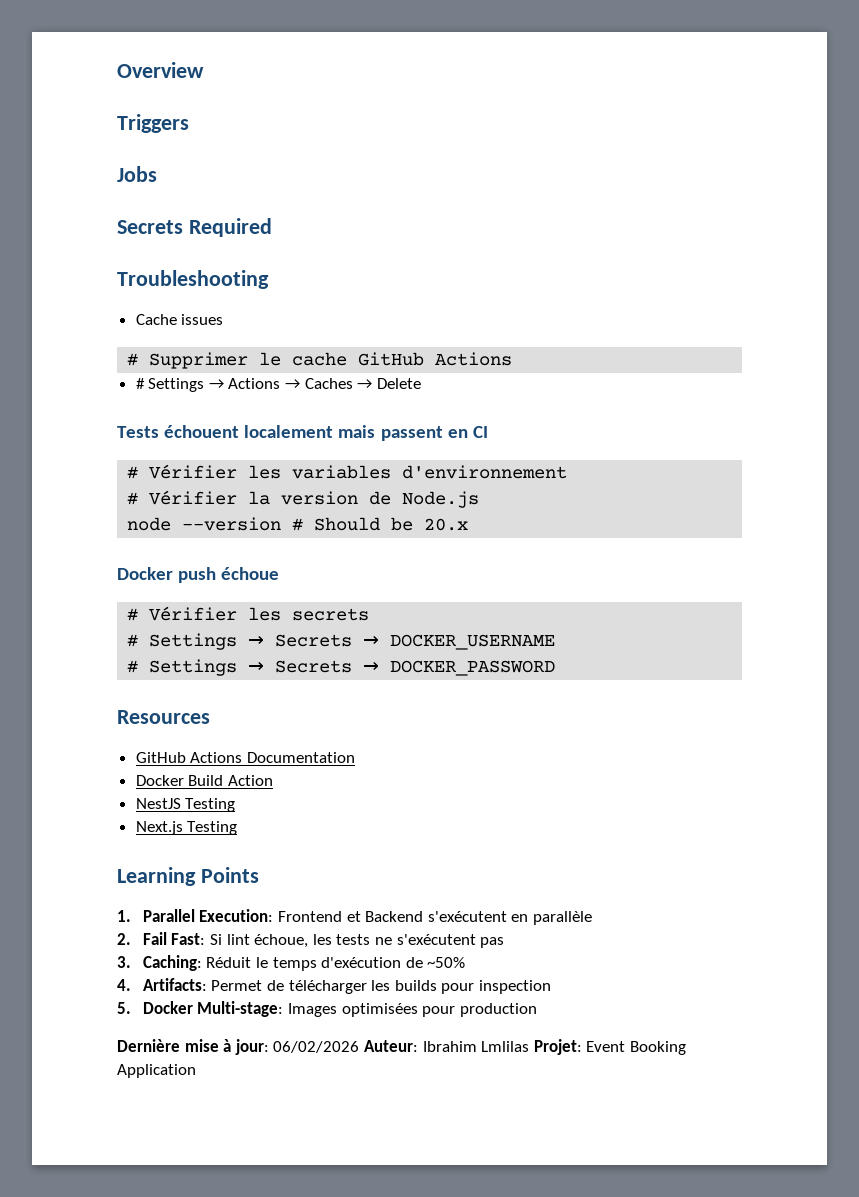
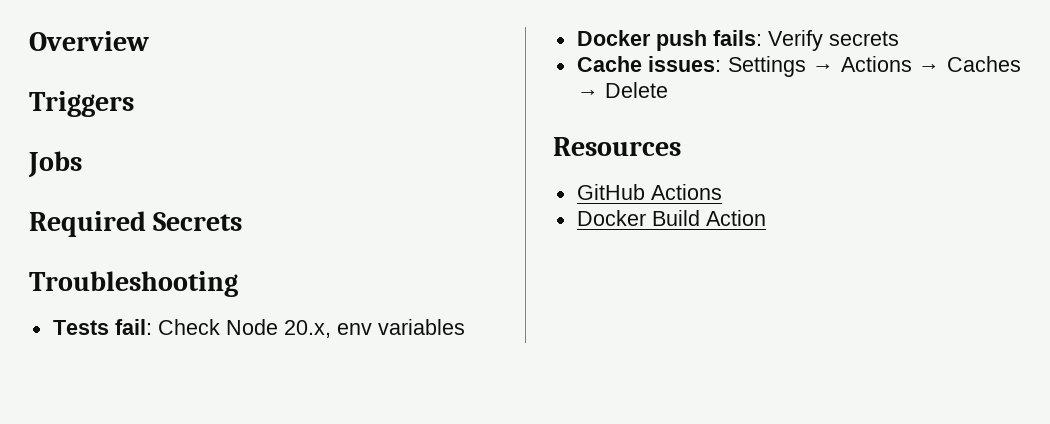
[117,218,272,237] Secrets Required -> [29,211,243,237] Required Secrets
[135,314,224,325] [127,352,513,369] [135,378,145,389] Cache issues // # Supprimer le cache GitHub Actions // # -> [52,319,465,338] [576,30,899,51] [576,56,722,72] Tests fail: Check Node 20.x, env variables // Docker push fails: Verify secrets // Cache issues:
[117,425,488,441] [127,464,568,479] [127,490,480,508] [127,517,469,531] [117,567,280,583] [127,606,370,621] [127,633,556,650] [127,659,556,676] // Tests échouent localement mais passent en CI // # Vérifier les variables d'environnement // # Vérifier la version de Node.js // node --version # Should be 20.x // Docker push échoue // # Vérifier les secrets // # Settings → Secrets → DOCKER_USERNAME // # Settings → Secrets → DOCKER_PASSWORD -> (668, 90) none
[246,752,355,763] Documentation -> (722, 192) none
[135,798,236,812] [135,821,238,835] [117,867,259,886] [117,909,592,925] [117,932,505,948] [117,955,466,971] [117,978,551,994] [117,1001,537,1017] [117,1039,686,1055] [117,1064,196,1078] // NestJS Testing // Next.js Testing // Learning Points // 1. Parallel Execution: Frontend et Backend s'exécutent en parallèle // 2. Fail Fast: Si lint échoue, les tests ne s'exécutent pas // 3. Caching: Réduit le temps d'exécution de ~50% // 4. Artifacts: Permet de télécharger les builds pour inspection // 5. Docker Multi-stage: Images optimisées pour production // Dernière mise à jour: 06/02/2026 Auteur: Ibrahim Lmlilas Projet: Event Booking Application -> (766, 218) none

